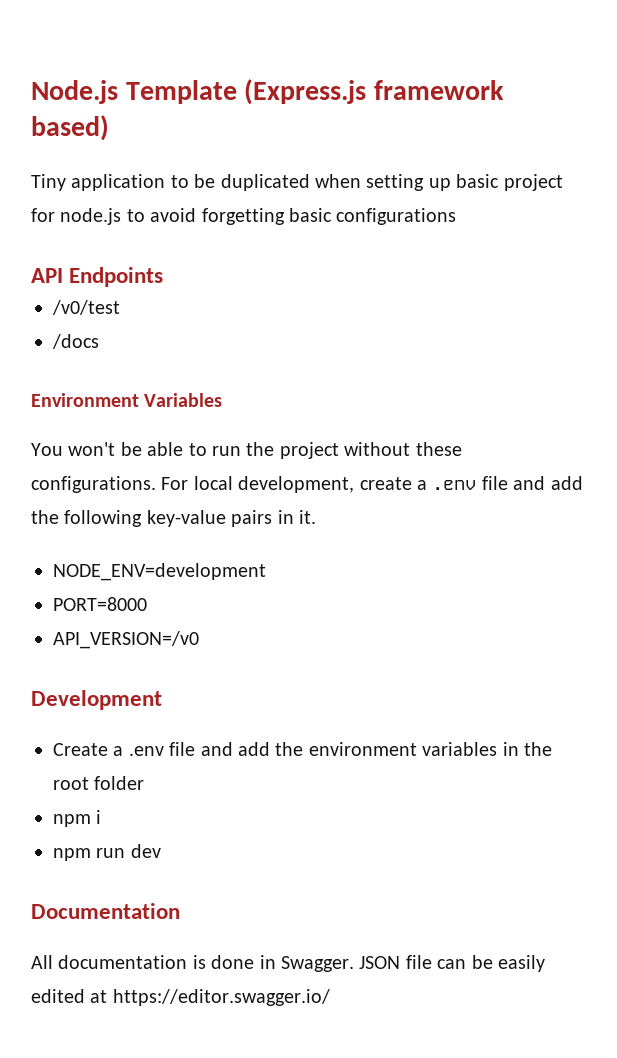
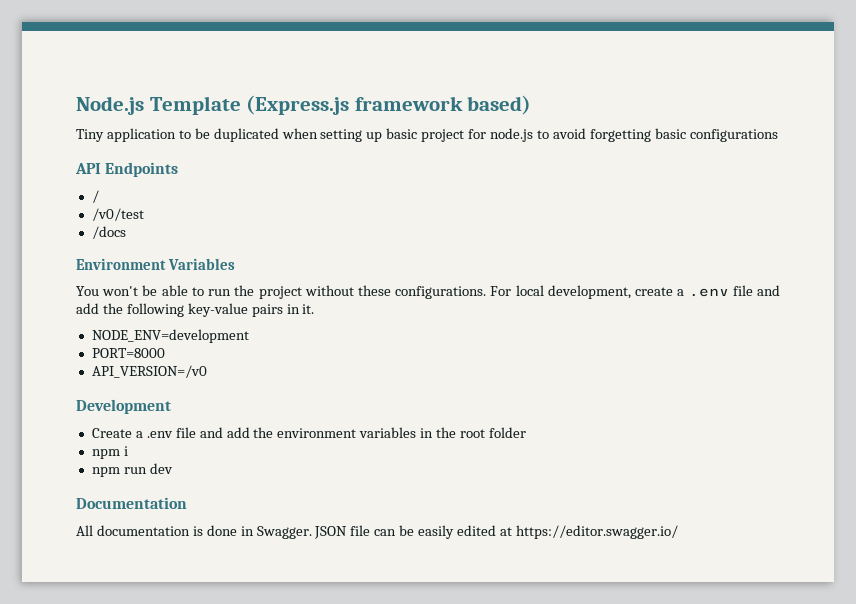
(164, 277) none -> [91,190,99,203] // /

